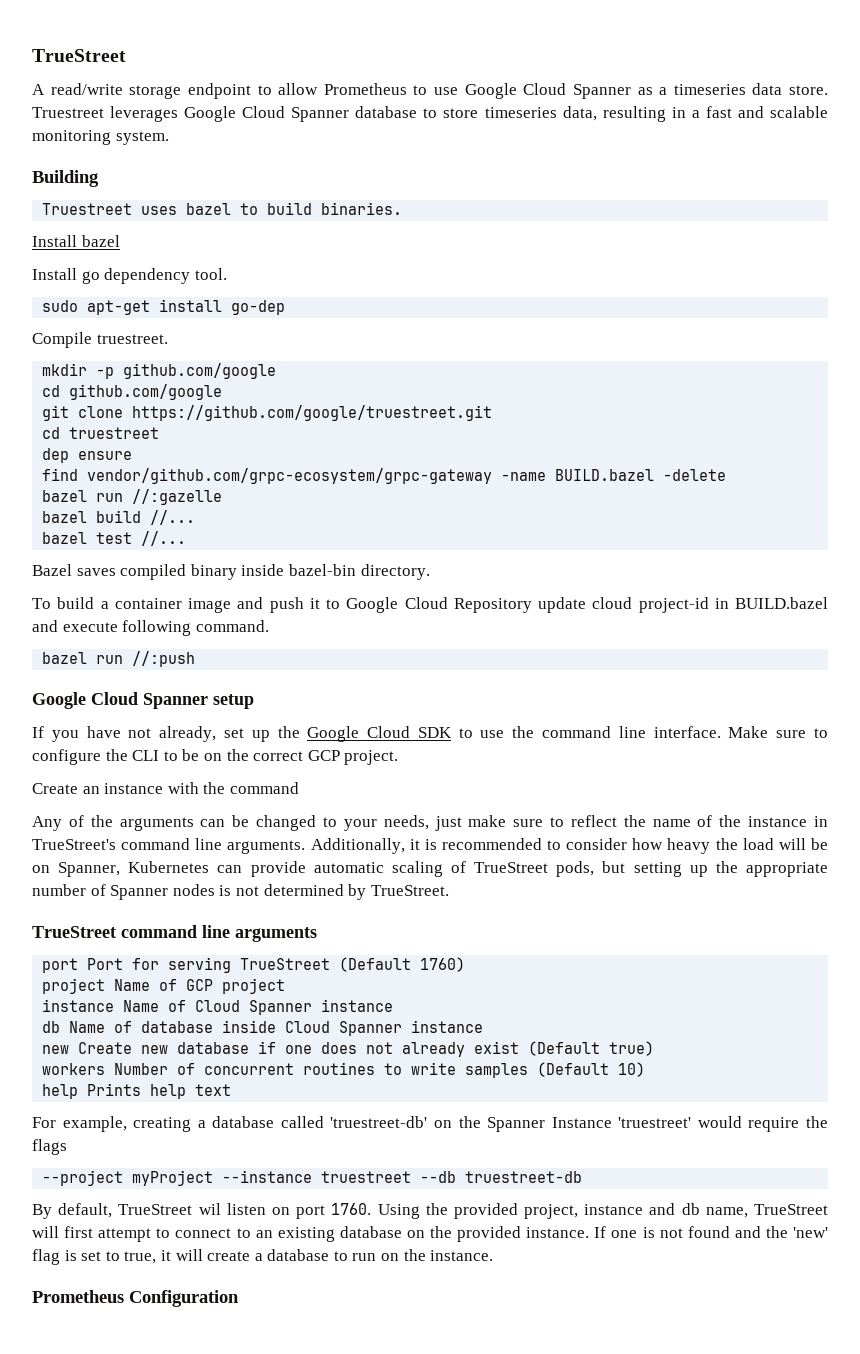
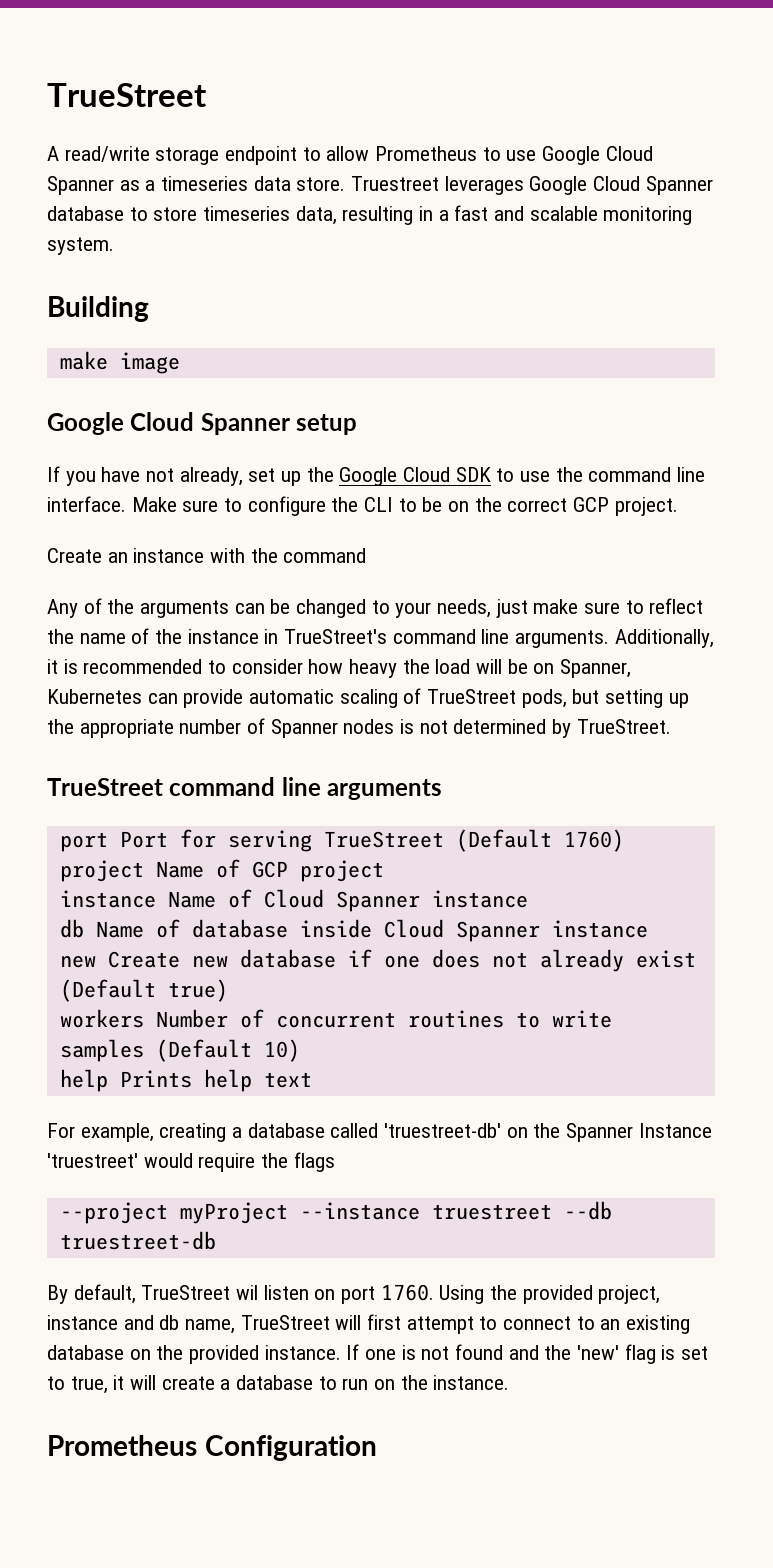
[42,202,403,215] [32,235,120,247] [32,268,227,284] [42,299,286,315] [32,332,168,348] [42,363,277,379] [42,384,223,400] [42,405,493,421] [42,427,160,439] [42,448,133,463] [42,468,727,484] [42,489,223,505] [42,510,196,525] [42,531,187,546] [32,564,430,580] [32,597,828,613] [32,620,269,636] [42,651,196,667] Truestreet uses bazel to build binaries. // Install bazel // Install go dependency tool. // sudo apt-get install go-dep // Compile truestreet. // mkdir -p github.com/google // cd github.com/google // git clone https://github.com/google/truestreet.git // cd truestreet // dep ensure // find vendor/github.com/grpc-ecosystem/grpc-gateway -name BUILD.bazel -delete // bazel run //:gazelle // bazel build //... // bazel test //... // Bazel saves compiled binary inside bazel-bin directory. // To build a container image and push it to Google Cloud Repository update cloud project-id in BUILD.bazel and execute following command. // bazel run //:push -> [59,351,180,374] make image

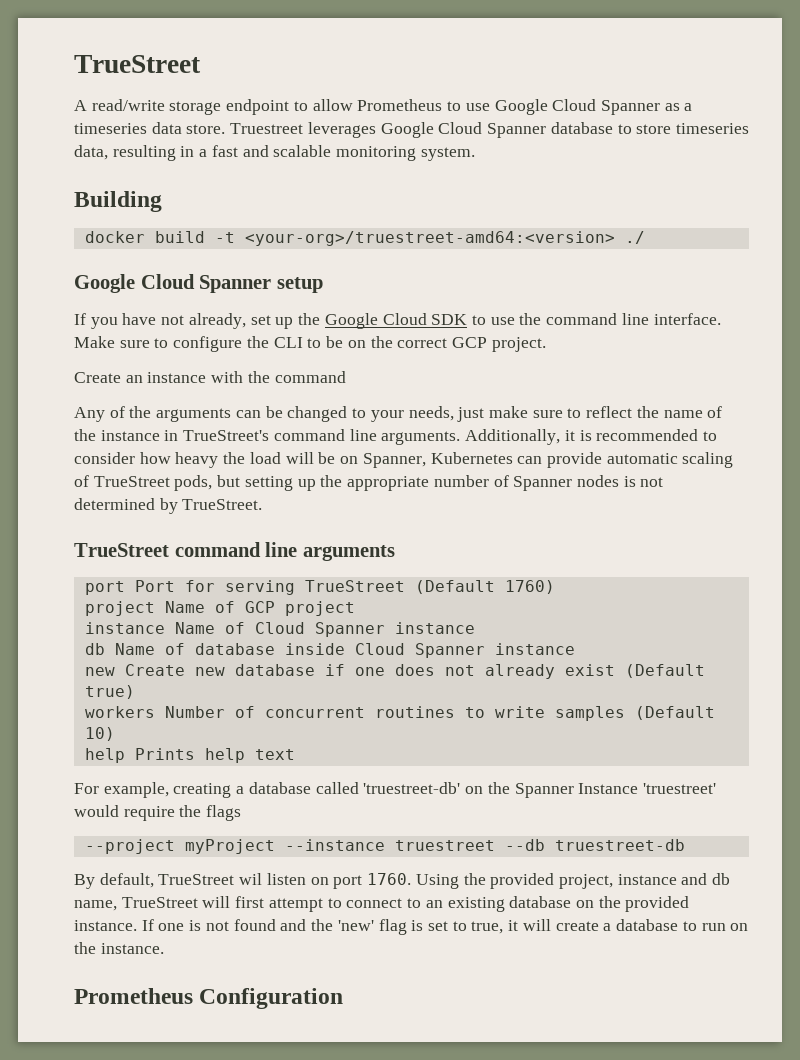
[59,351,180,374] make image -> [84,231,645,246] docker build -t <your-org>/truestreet-amd64:<version> ./

